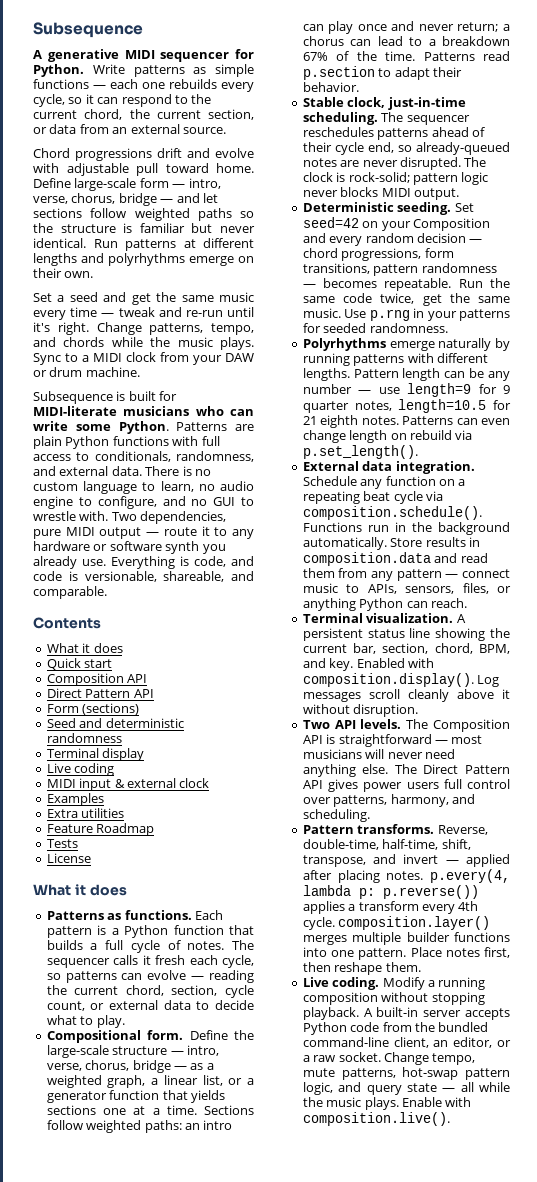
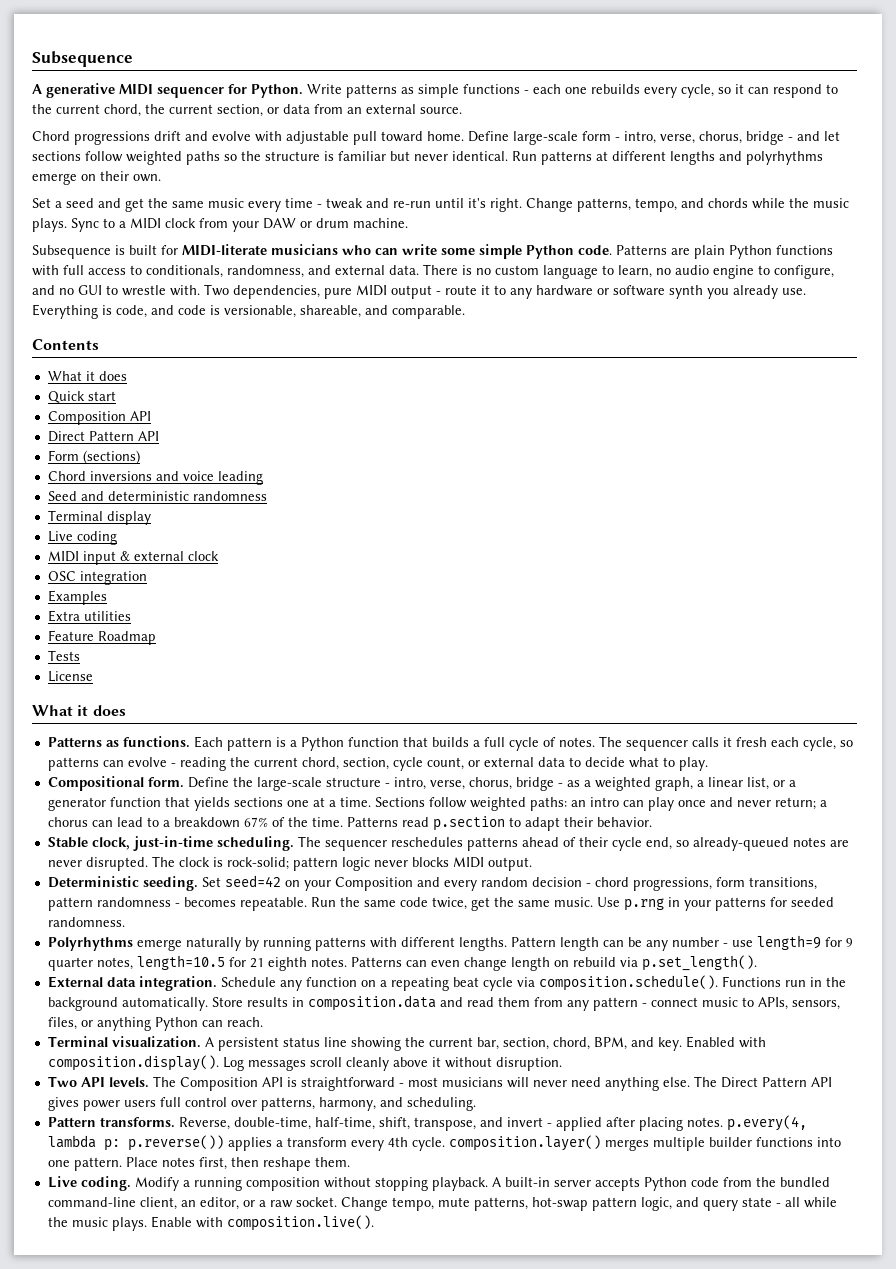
[93,85,106,89] — -> [524,90,529,94] -
[172,178,221,189] [33,193,174,206] — intro, verse, chorus, bridge — -> [615,131,793,145] - intro, verse, chorus, bridge -
[101,313,115,317] — -> [317,204,322,208] -
[118,421,169,434] Python. -> [479,244,612,259] simple Python code.
[146,532,160,536] — -> [436,291,441,295] -
(140, 709) none -> [47,471,263,485] // Chord inversions and voice leading
(210, 783) none -> [47,571,147,585] // OSC integration
[191,976,205,980] — -> [170,763,176,767] -
[170,1045,219,1056] [46,1060,187,1073] — intro, verse, chorus, bridge — -> [384,777,563,791] - intro, verse, chorus, bridge -
[469,239,483,243] — -> [585,883,591,887] -
[302,284,316,288] — -> [174,903,180,907] -
[358,390,372,394] — -> [722,943,728,947] -
[445,574,459,578] — -> [641,1003,647,1007] -
[434,740,448,744] — -> [398,1083,404,1087] -
[445,860,459,864] — -> [546,1123,552,1127] -
[442,1088,456,1092] — -> [775,1203,781,1207] -

